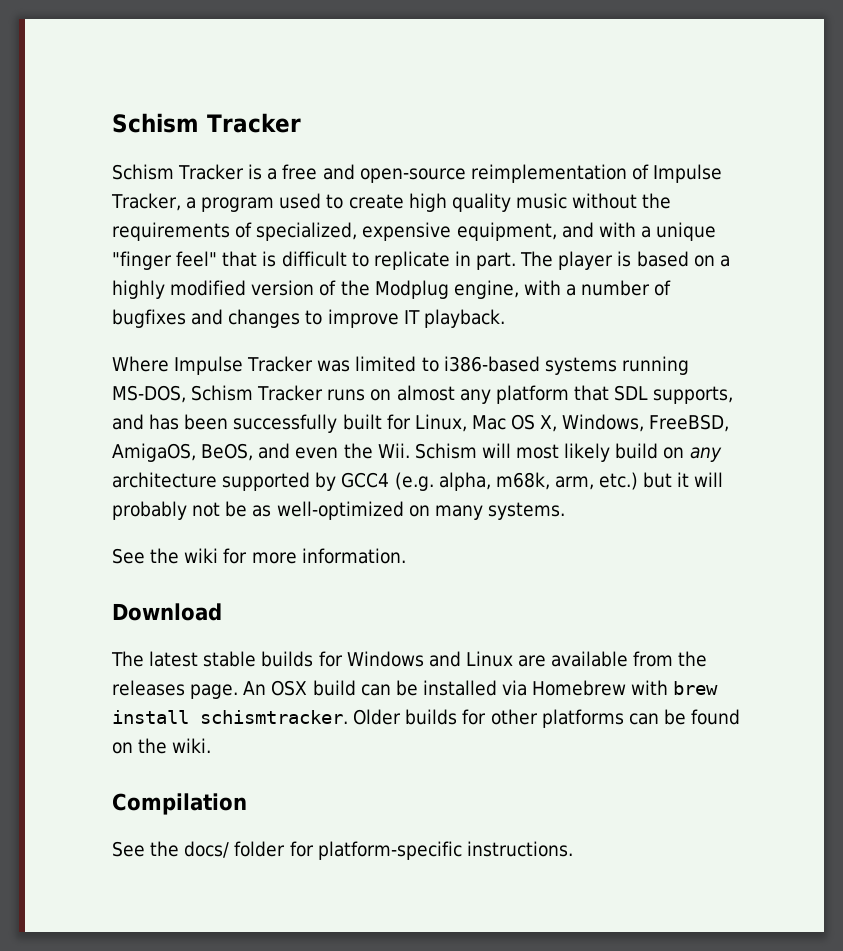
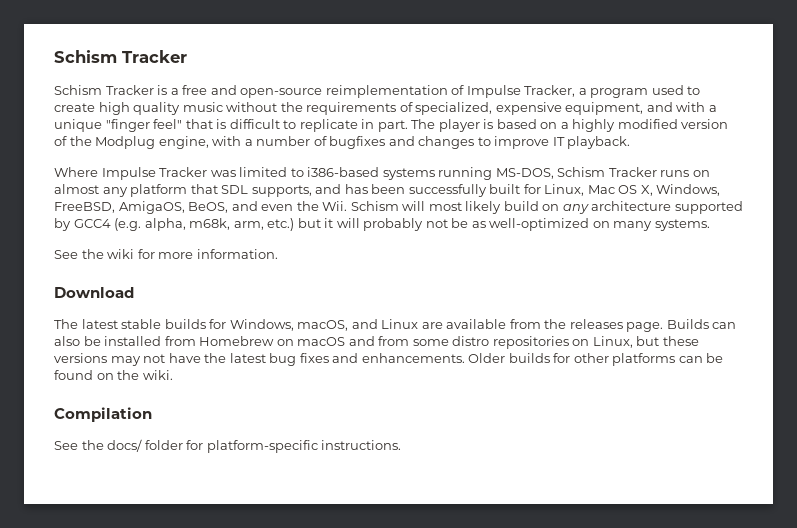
[346,651,424,667] Windows -> [229,319,349,331] Windows, macOS,
[243,680,719,696] [112,710,348,724] An OSX build can be installed via Homebrew with brew install schismtracker. -> [666,319,737,329] [54,336,699,349] [54,353,465,366] Builds can also be installed from Homebrew on macOS and from some distro repositories on Linux, but these versions may not have the latest bug fixes and enhancements.

